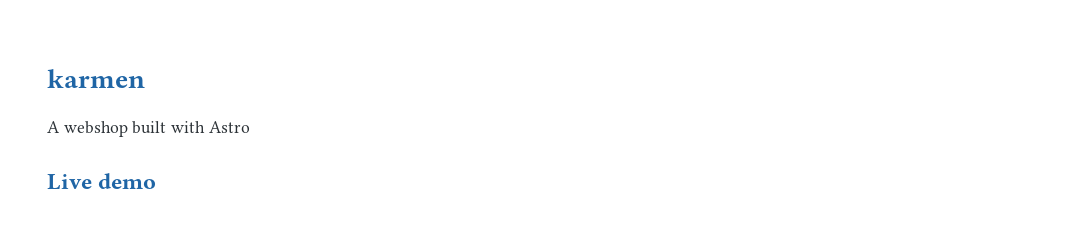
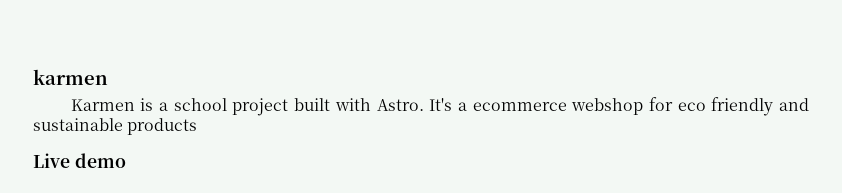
[47,121,250,137] A webshop built with Astro -> [70,97,809,116] [33,118,198,135] Karmen is a school project built with Astro. It's a ecommerce webshop for eco friendly and sustainable products

